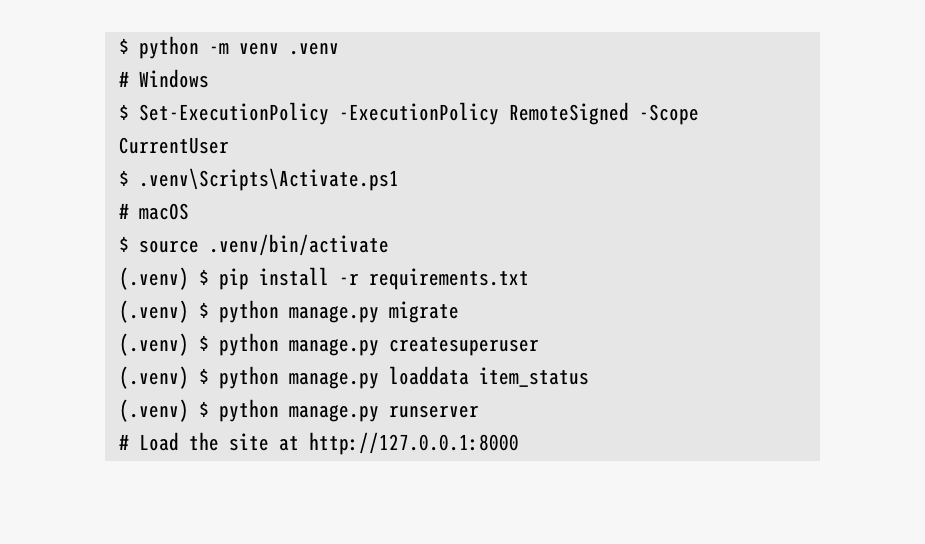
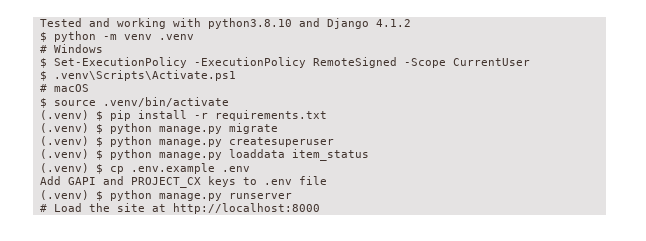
(118, 46) none -> [39,18,411,29] Tested and working with python3.8.10 and Django 4.1.2 //
(589, 377) none -> [39,163,250,174] [39,176,327,188] // (.venv) $ cp .env.example .env // Add GAPI and PROJECT_CX keys to .env file
[308,432,519,455] http://127.0.0.1:8000 -> [172,203,320,214] http://localhost:8000

